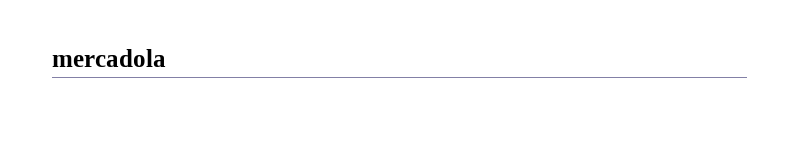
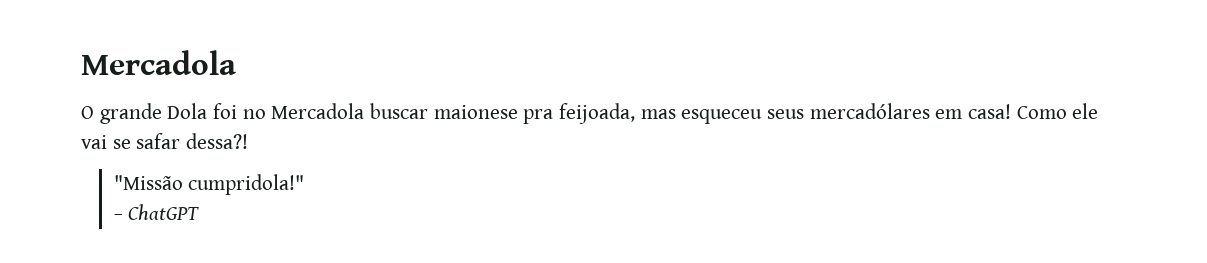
[52,49,166,67] mercadola -> [81,50,236,75] [81,103,1099,124] [81,133,249,149] [113,174,305,195] [113,204,200,220] Mercadola // O grande Dola foi no Mercadola buscar maionese pra feijoada, mas esqueceu seus mercadólares em casa! Como ele vai se safar dessa?! // "Missão cumpridola!" // – ChatGPT

